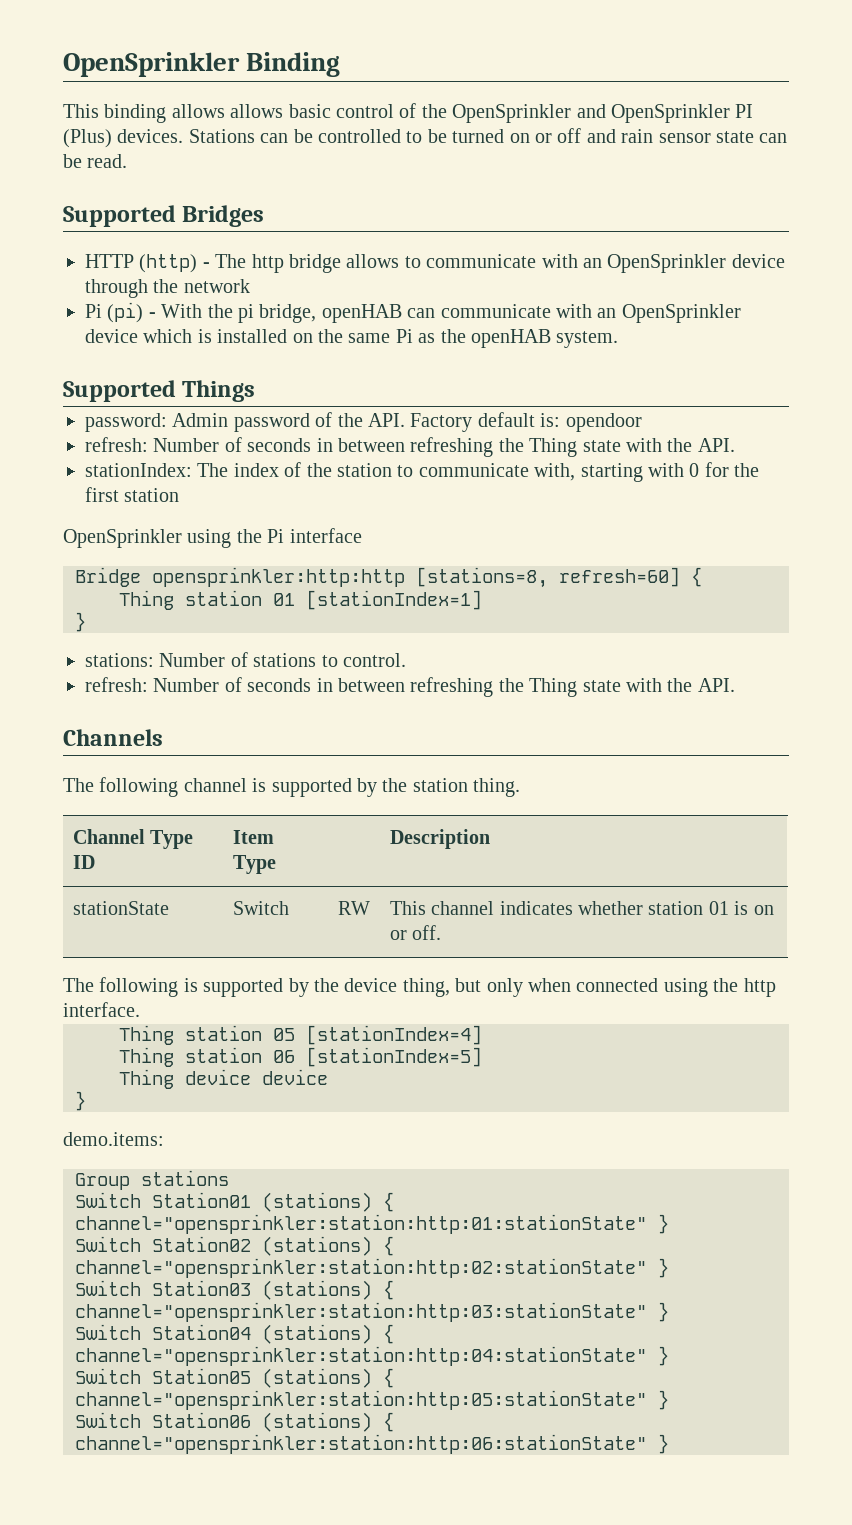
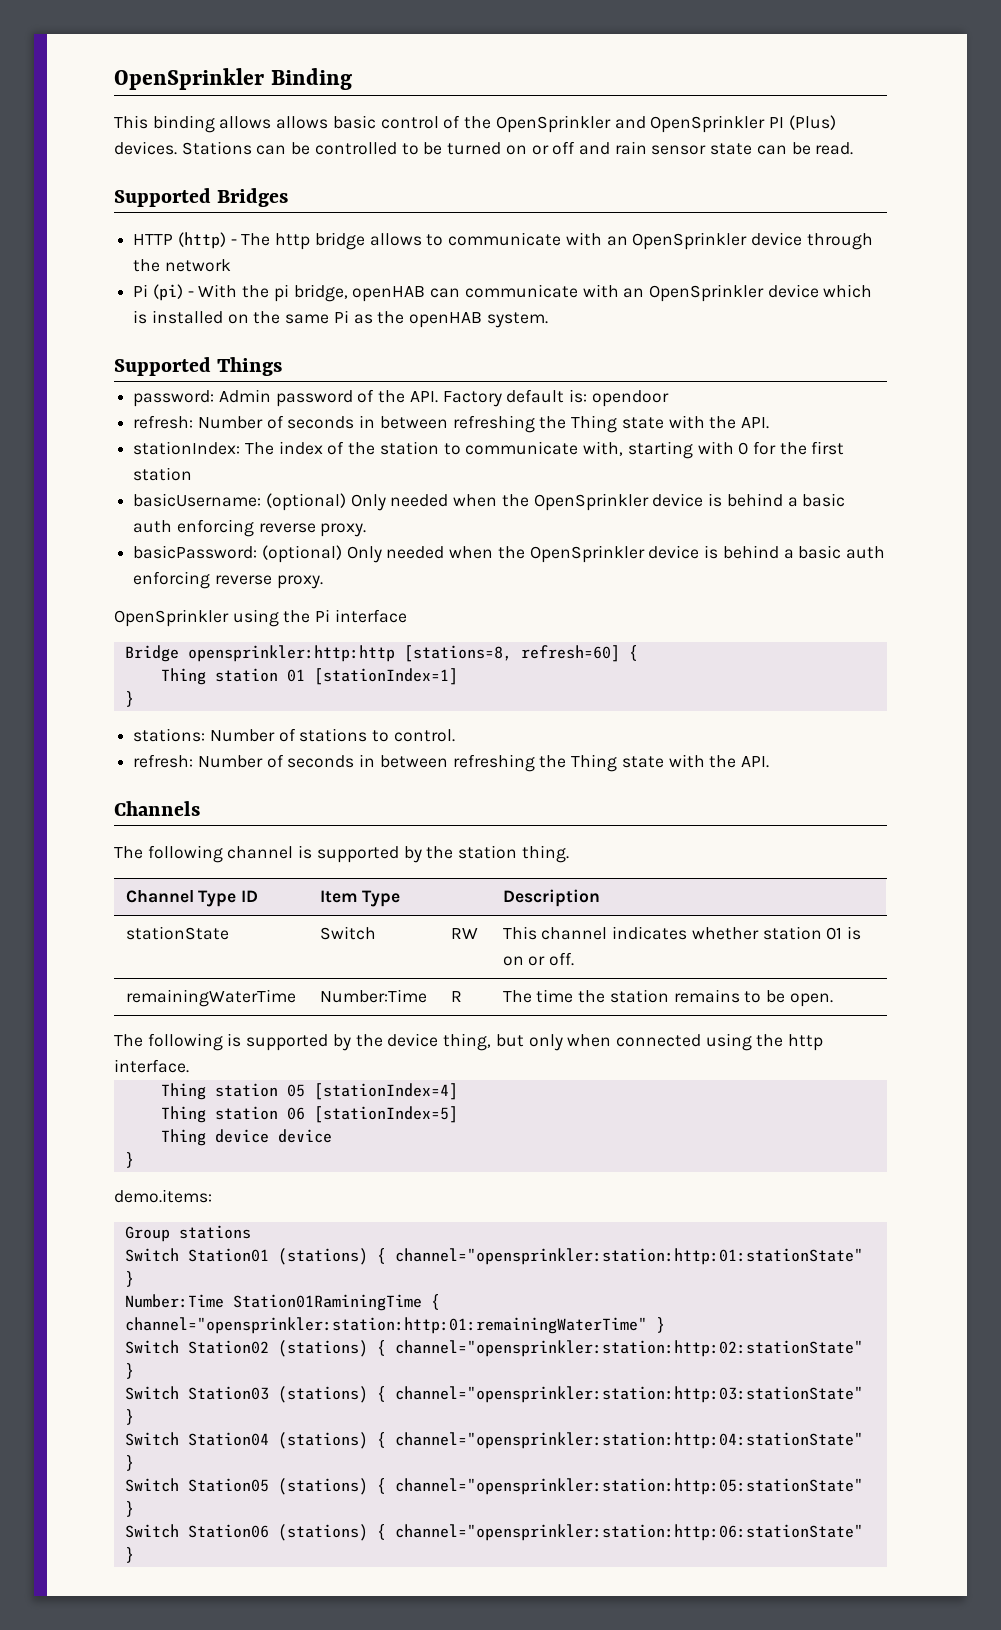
(180, 495) none -> [133,493,846,511] [133,519,367,537] [133,545,885,563] [133,571,323,589] // basicUsername: (optional) Only needed when the OpenSprinkler device is behind a basic auth enforcing reverse proxy. // basicPassword: (optional) Only needed when the OpenSprinkler device is behind a basic auth enforcing reverse proxy.
(442, 932) none -> [125,989,296,1007] [319,989,427,1003] [450,991,462,1002] [502,989,833,1007] // remainingWaterTime | Number:Time | R | The time the station remains to be open.
(669, 1224) none -> [124,1294,440,1311] [124,1317,665,1334] // Number:Time Station01RaminingTime { channel="opensprinkler:station:http:01:remainingWaterTime" }

